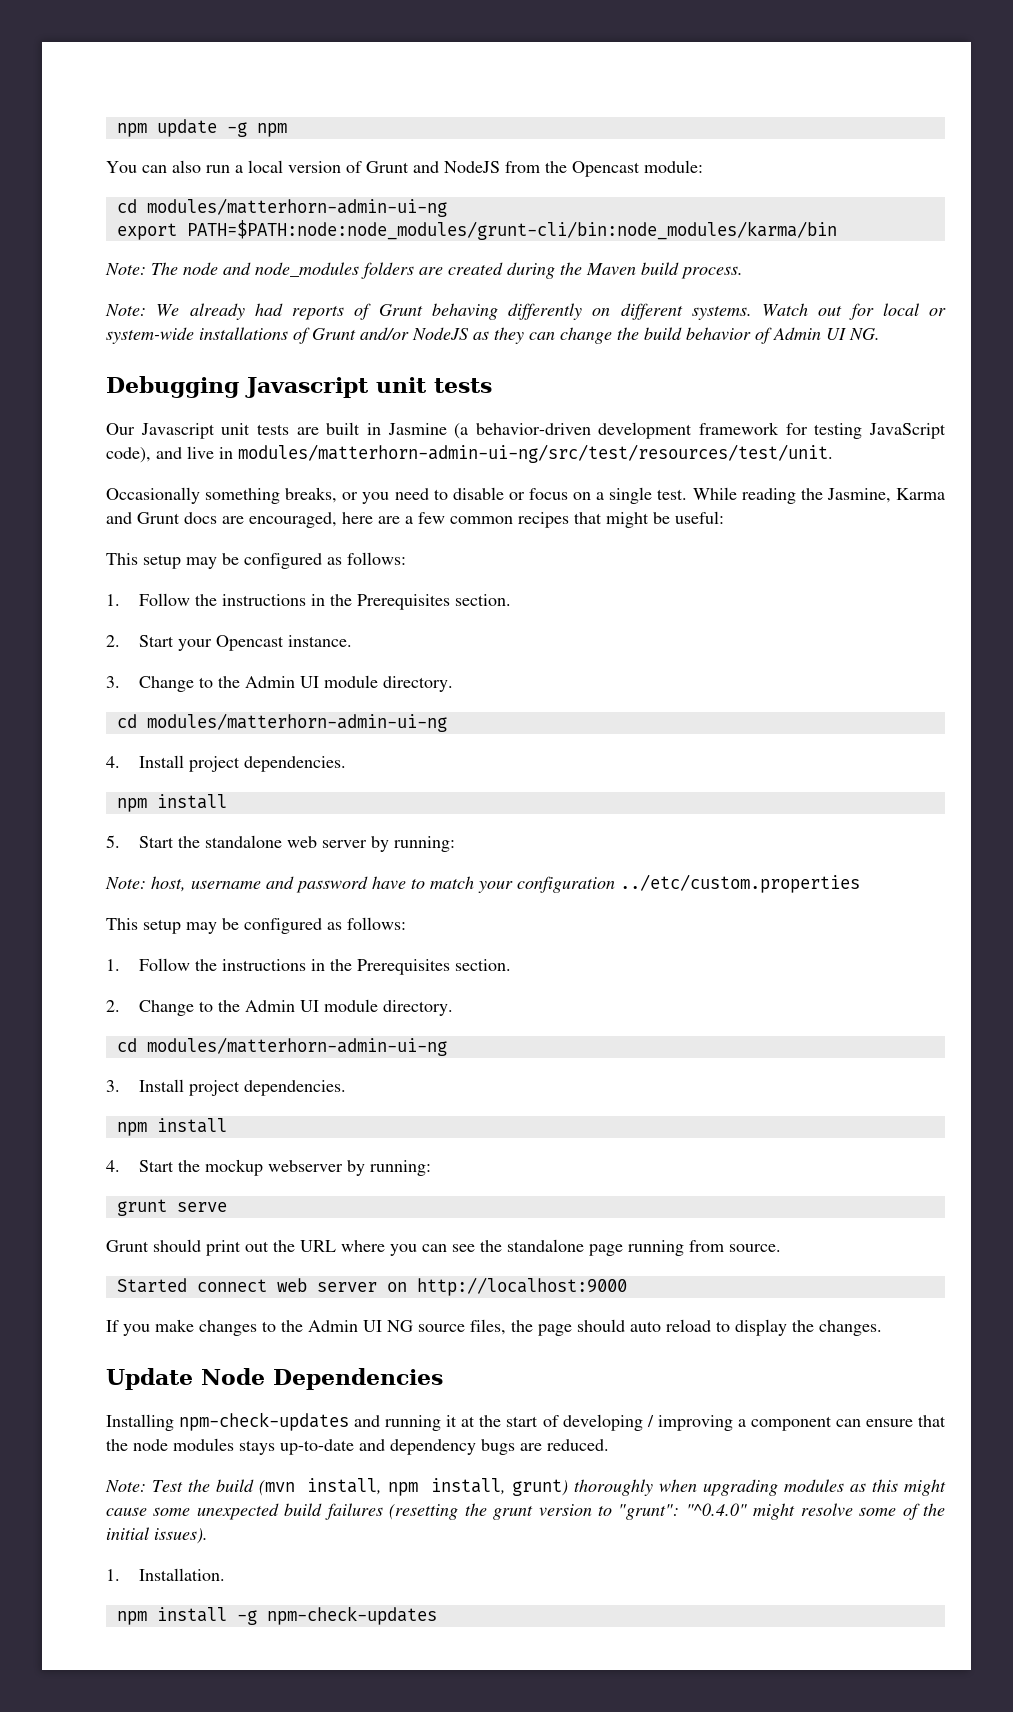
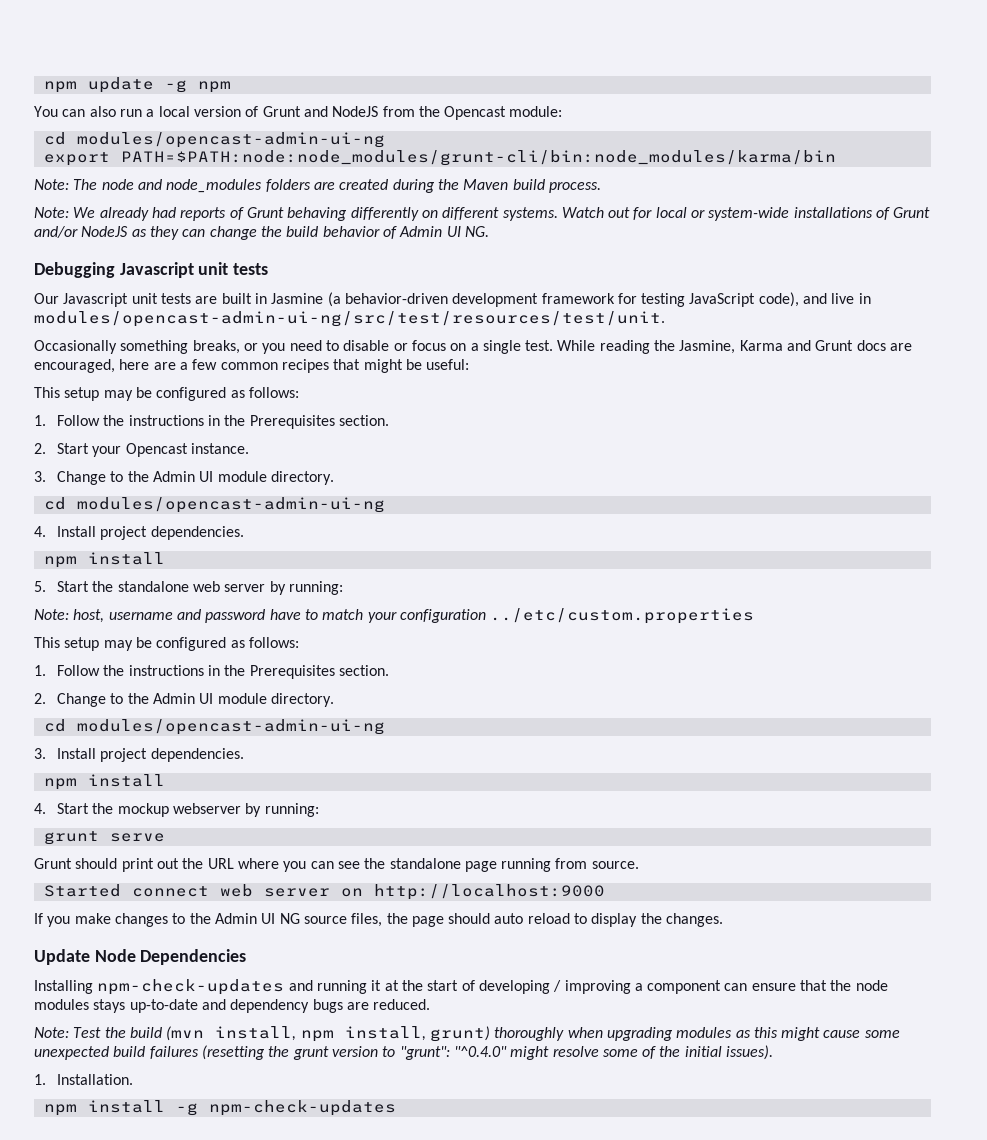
[146,198,447,217] modules/matterhorn-admin-ui-ng -> [76,132,385,148] modules/opencast-admin-ui-ng
[238,444,833,463] modules/matterhorn-admin-ui-ng/src/test/resources/test/unit. -> [34,311,665,327] modules/opencast-admin-ui-ng/src/test/resources/test/unit.
[146,713,447,732] modules/matterhorn-admin-ui-ng -> [76,497,385,513] modules/opencast-admin-ui-ng
[146,1037,447,1056] modules/matterhorn-admin-ui-ng -> [76,719,385,735] modules/opencast-admin-ui-ng

